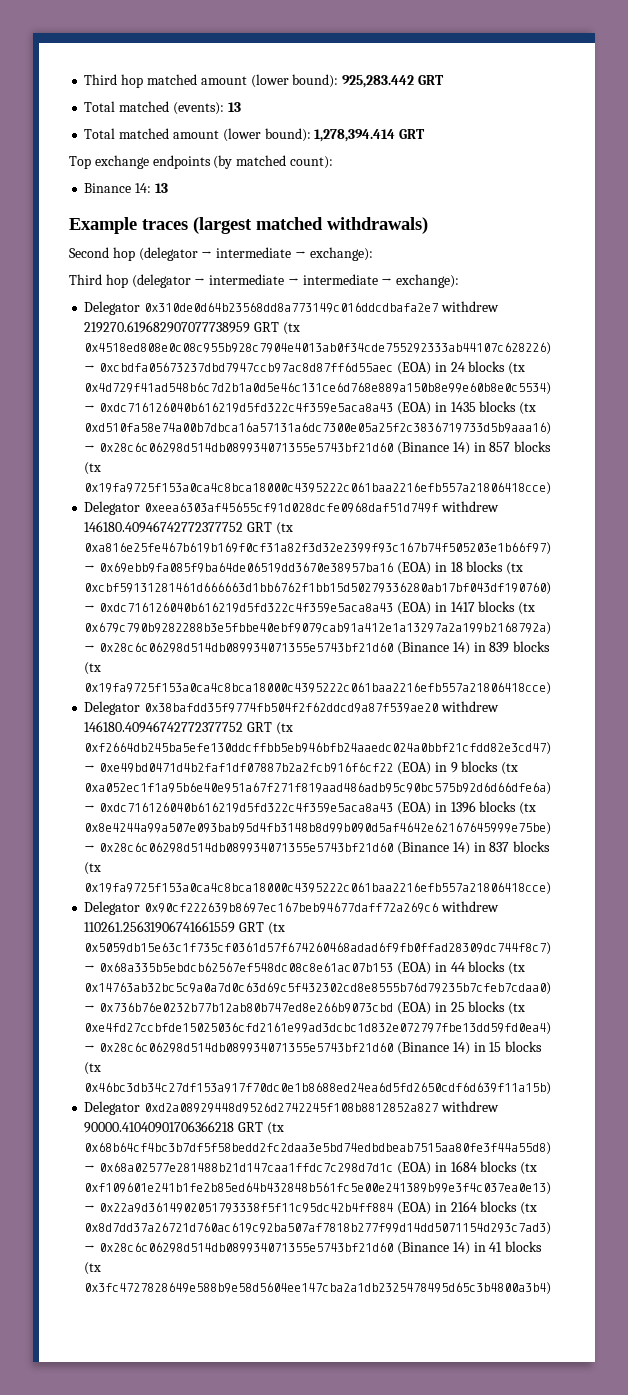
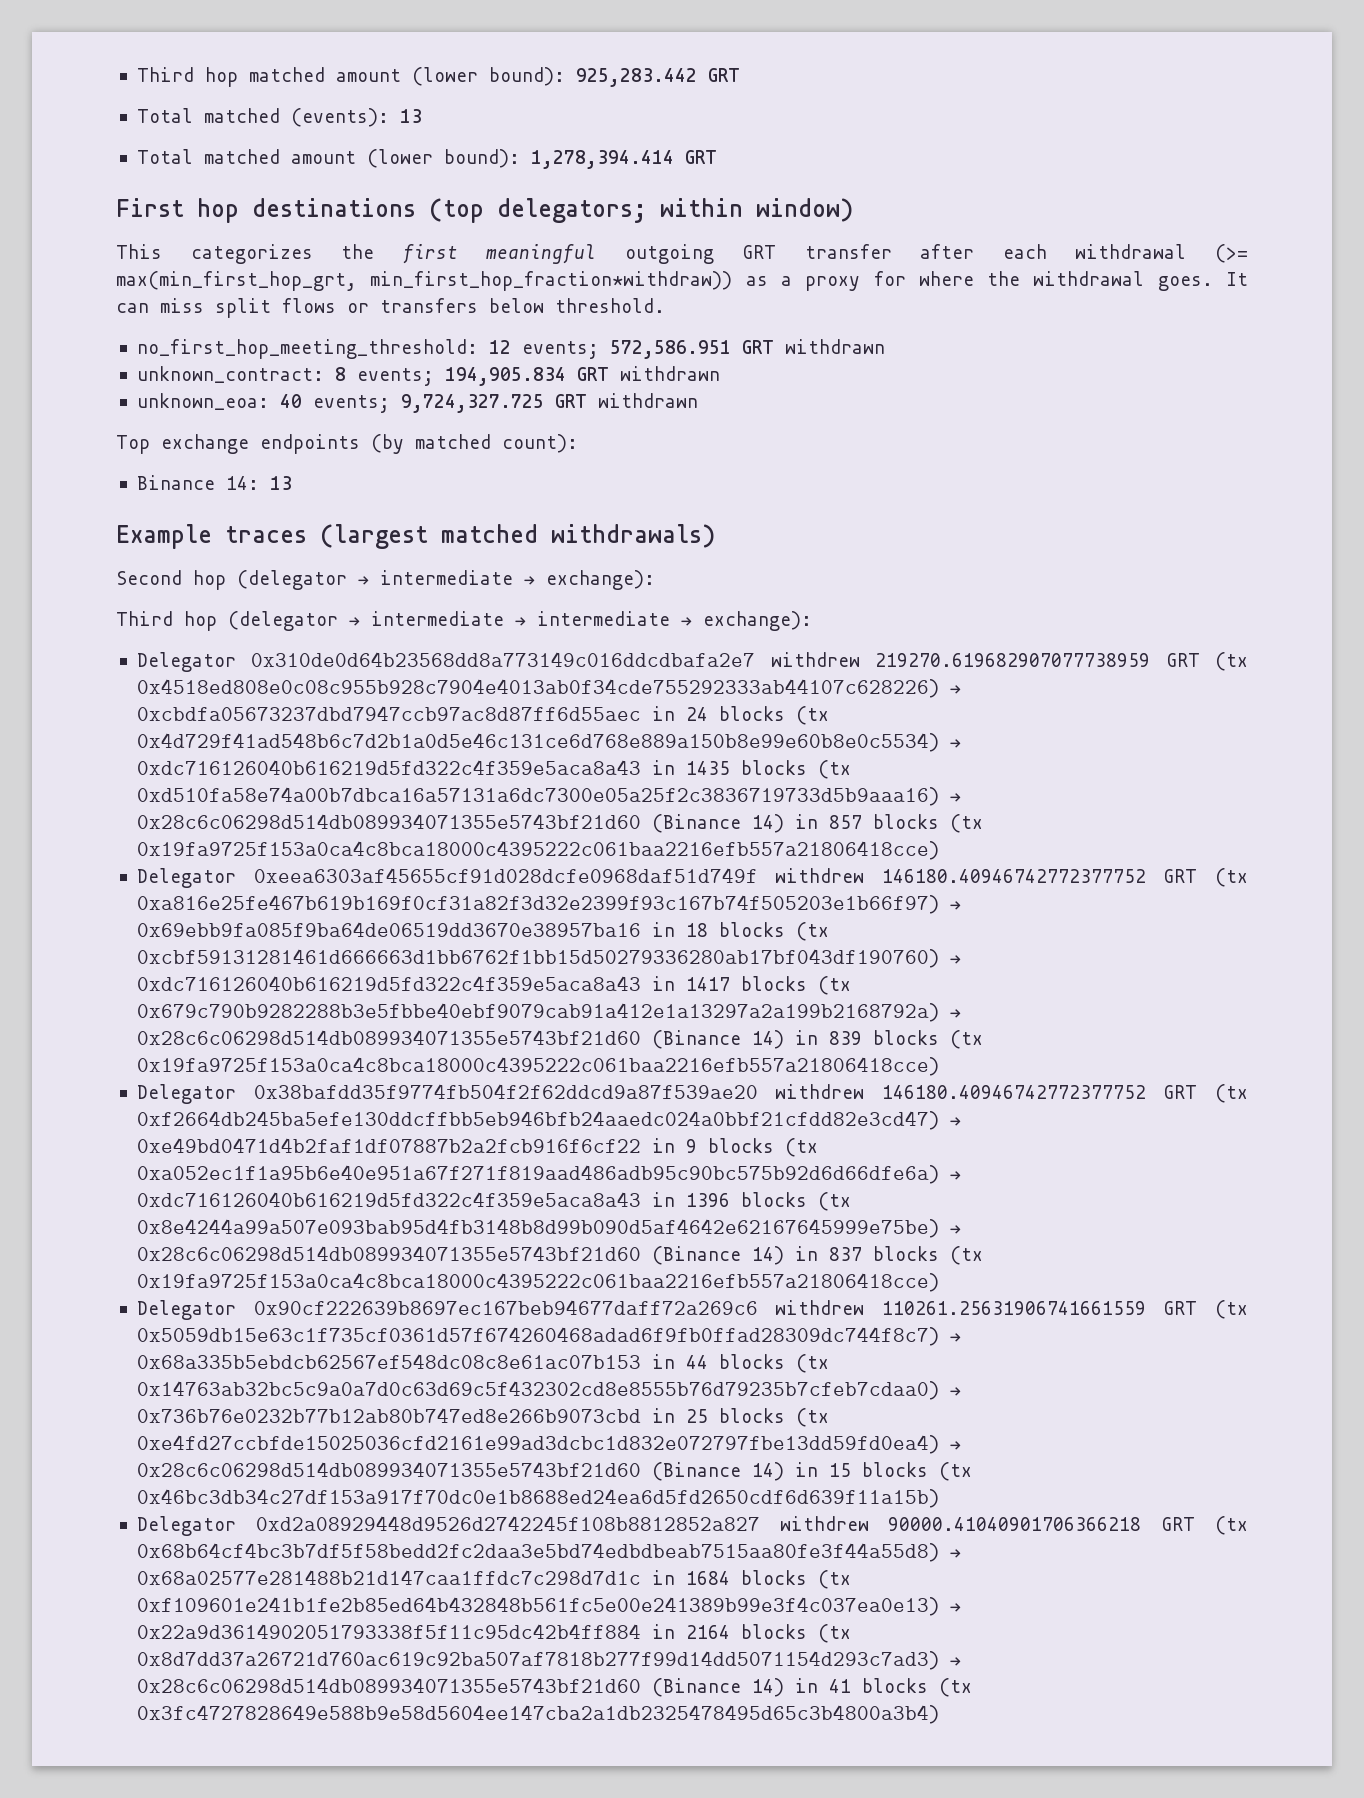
(426, 134) none -> [116,198,853,223] [116,244,1248,264] [116,271,1248,291] [116,298,665,318] [136,339,885,359] [136,366,720,386] [136,393,698,413] // First hop destinations (top delegators; within window) // This categorizes the first meaningful outgoing GRT transfer after each withdrawal (>= max(min_first_hop_grt, min_first_hop_fraction*withdraw)) as a proxy for where the withdrawal goes. It can miss split flows or transfers below threshold. // no_first_hop_meeting_threshold: 12 events; 572,586.951 GRT withdrawn // unknown_contract: 8 events; 194,905.834 GRT withdrawn // unknown_eoa: 40 events; 9,724,327.725 GRT withdrawn
[396,362,431,375] (EOA) -> (641, 713) none
[396,402,431,415] (EOA) -> (641, 767) none
[396,562,431,575] (EOA) -> (641, 929) none
[396,602,431,615] (EOA) -> (641, 983) none
[396,762,431,775] (EOA) -> (641, 1145) none
[396,802,431,815] (EOA) -> (641, 1199) none
[396,962,431,975] (EOA) -> (641, 1361) none
[396,1002,431,1015] (EOA) -> (641, 1415) none
[396,1162,431,1175] (EOA) -> (641, 1577) none
[396,1202,431,1215] (EOA) -> (641, 1631) none

